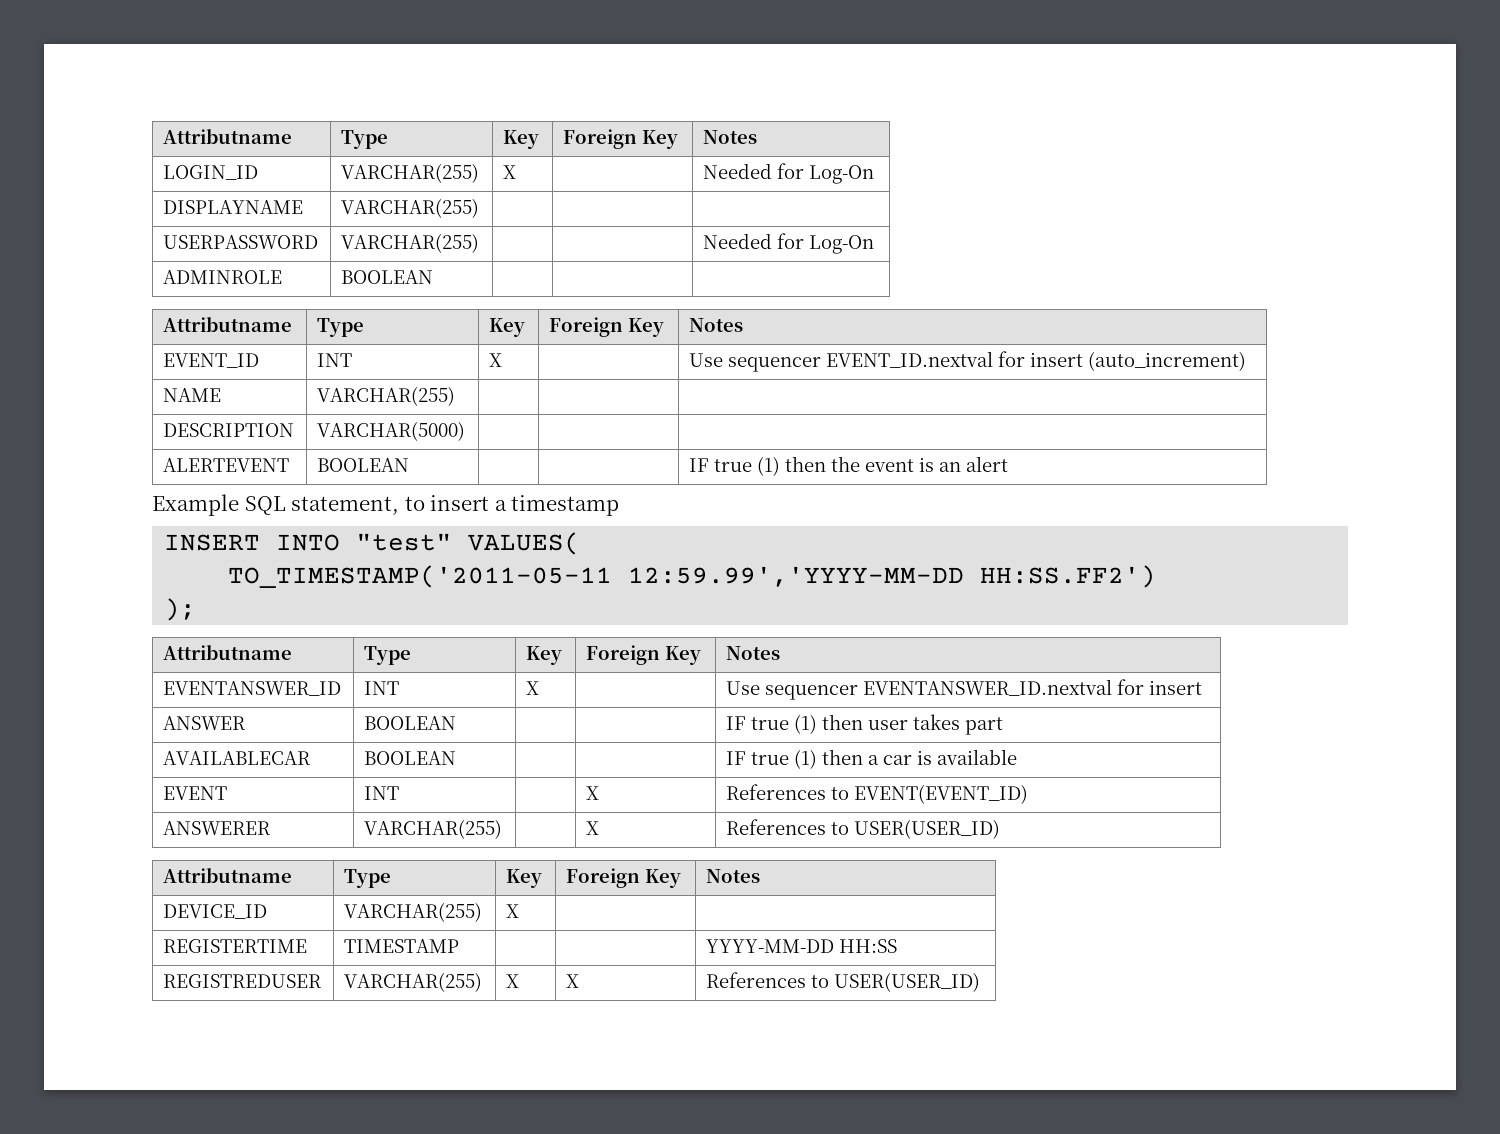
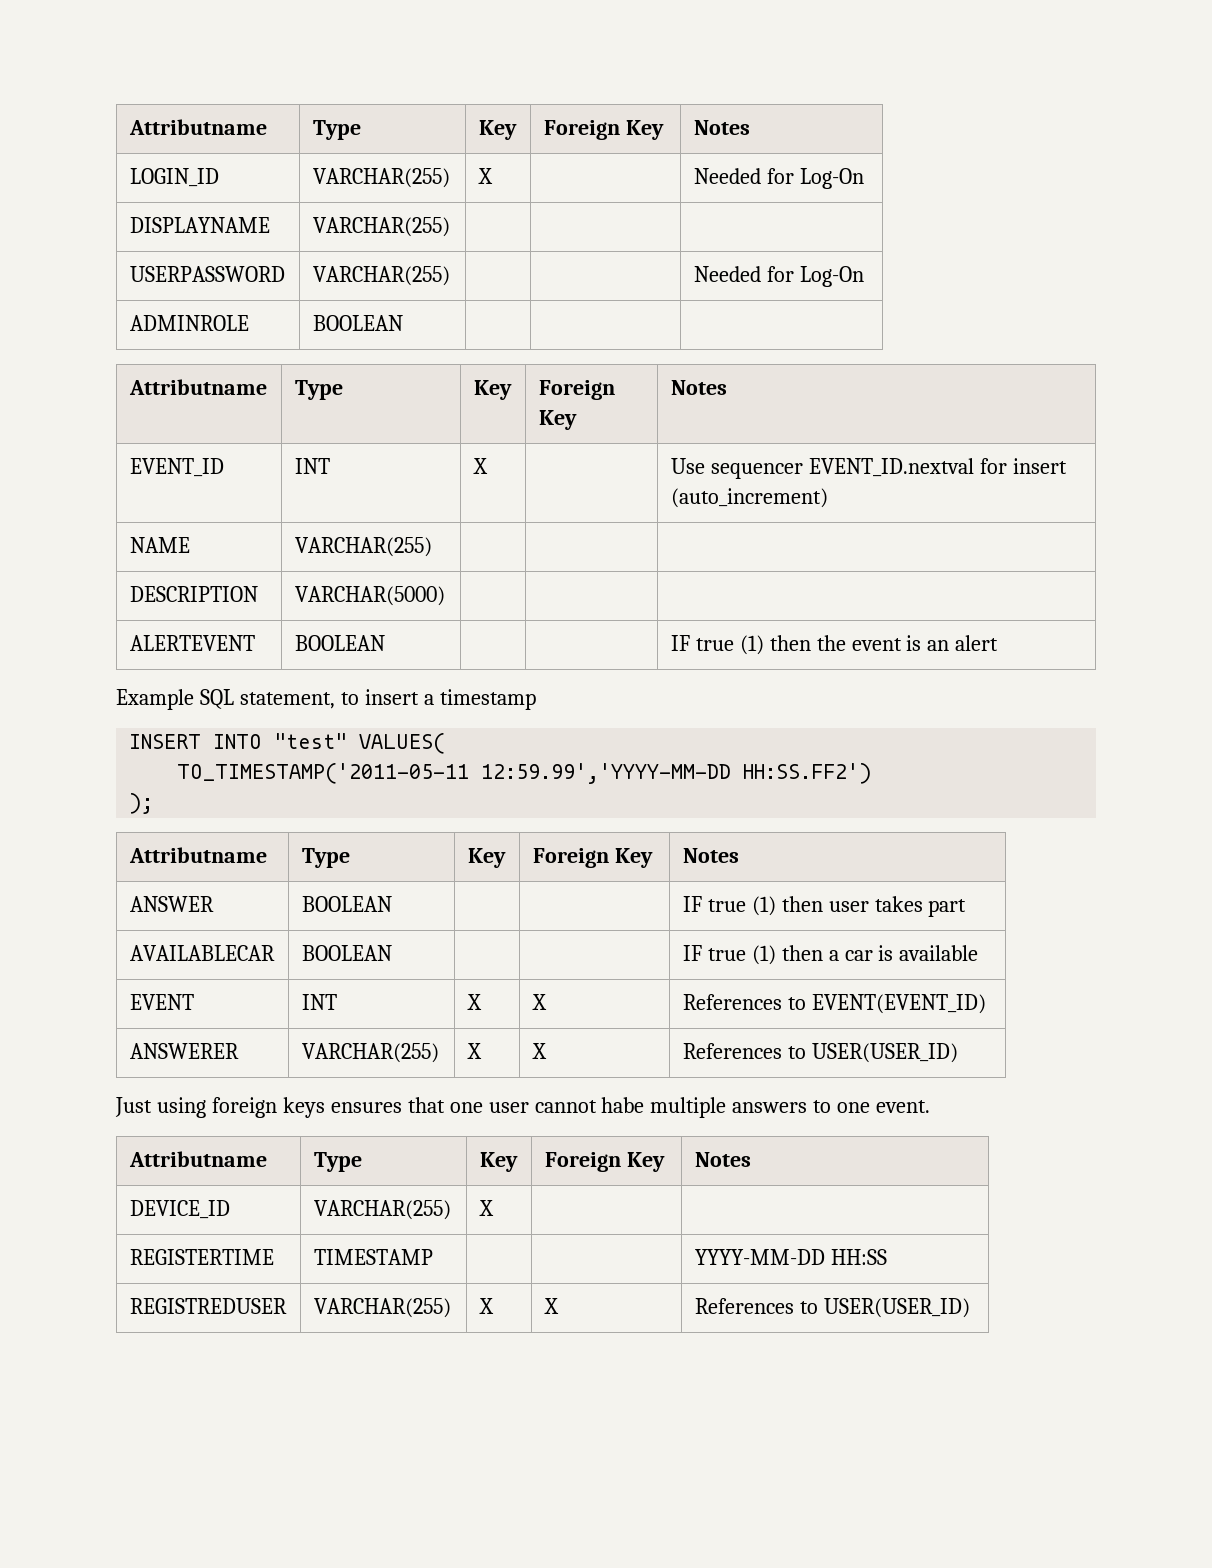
[163,681,342,696] [364,681,400,695] [526,681,540,695] [726,679,1203,700] // EVENTANSWER_ID | INT | X | | Use sequencer EVENTANSWER_ID.nextval for insert -> (739, 855) none
(400, 793) none -> [466,994,482,1010] X
[586,821,600,835] [726,819,1001,839] | X | References to USER(USER_ID) -> [466,1043,482,1059] [531,1043,547,1059] [682,1043,958,1063] [115,1097,931,1118] X | X | References to USER(USER_ID) // Just using foreign keys ensures that one user cannot habe multiple answers to one event.

